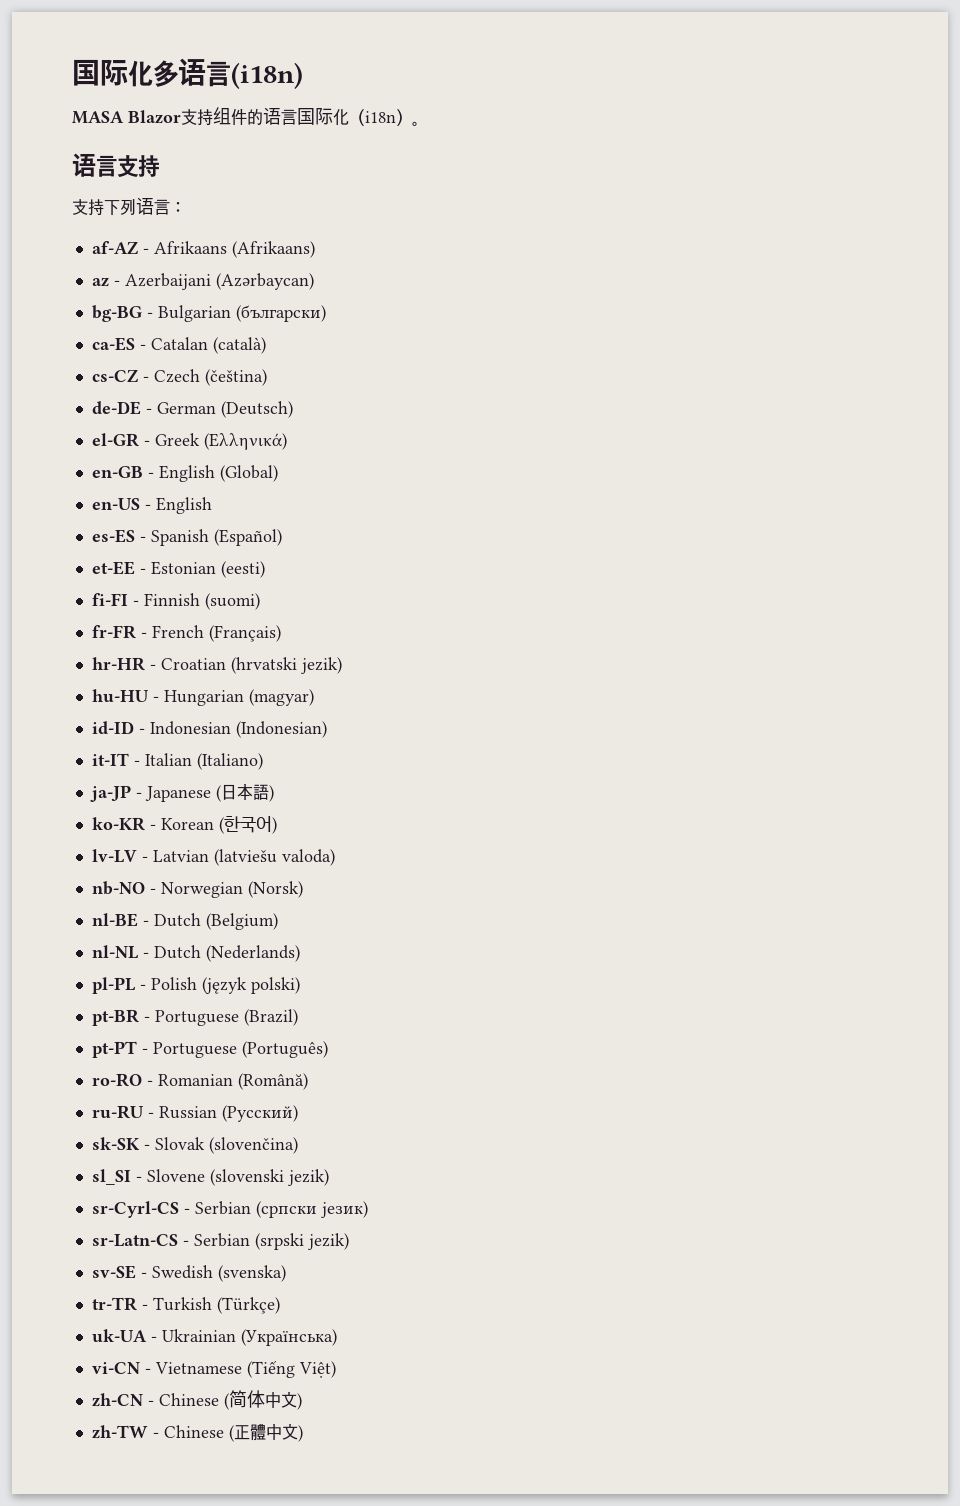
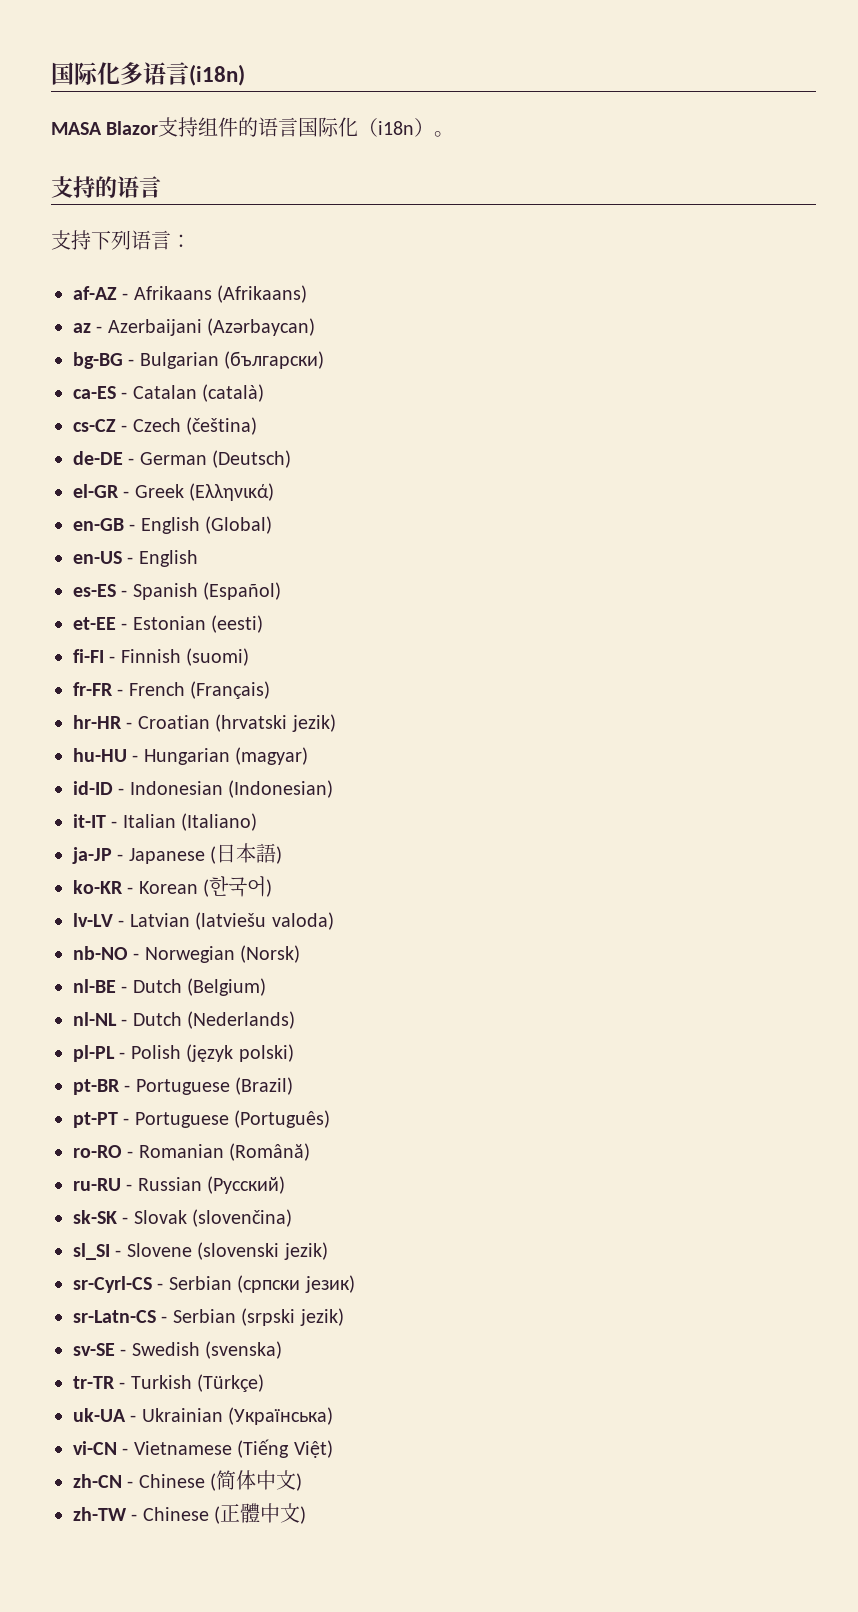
[72,153,159,178] 语言支持 -> [51,176,161,198] 支持的语言

